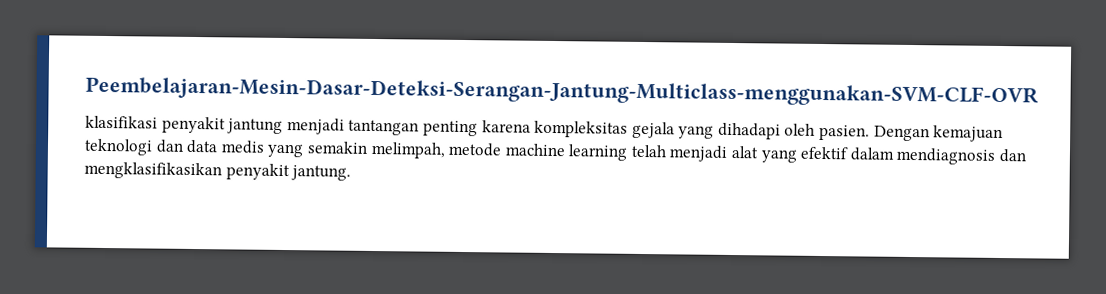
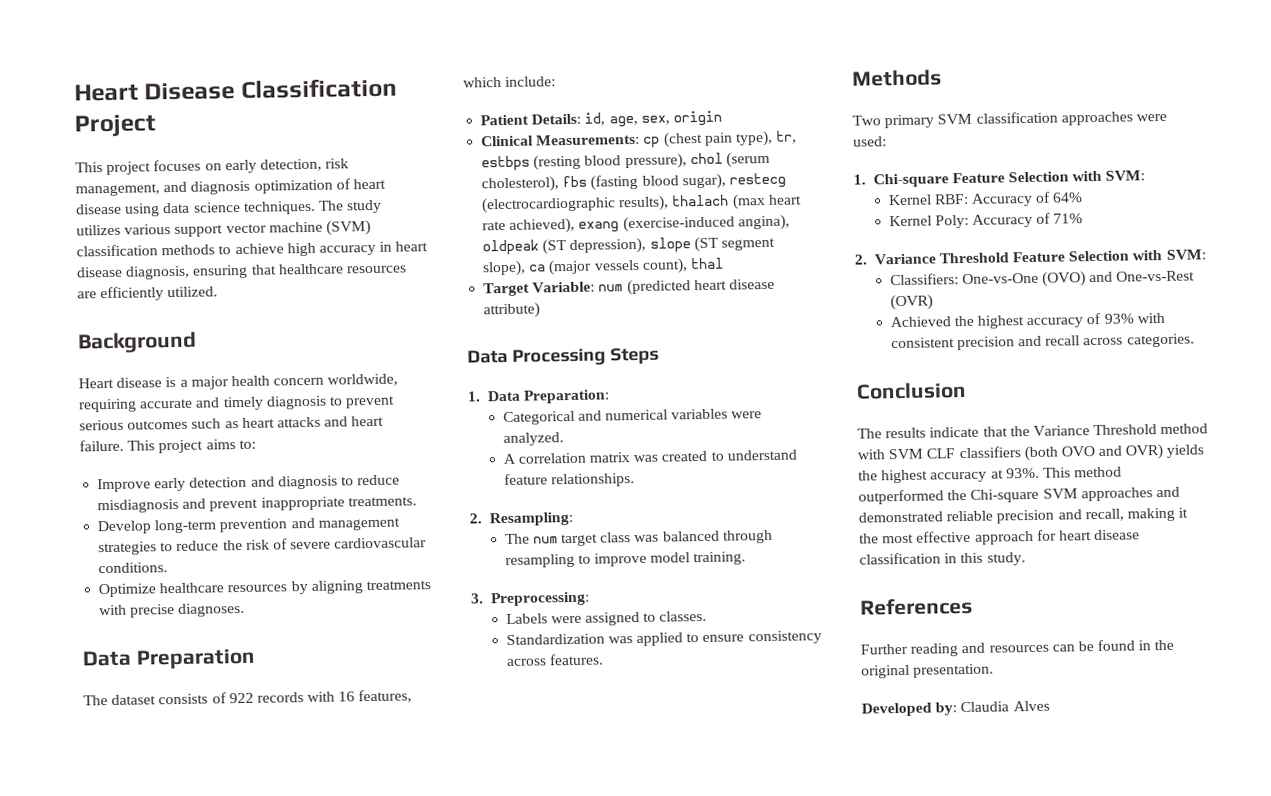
[85,76,1039,108] [85,115,1004,143] [84,138,1028,165] [84,161,352,181] Peembelajaran-Mesin-Dasar-Deteksi-Serangan-Jantung-Multiclass-menggunakan-SVM-CLF-OVR // klasifikasi penyakit jantung menjadi tantangan penting karena kompleksitas gejala yang dihadapi oleh pasien. Dengan kemajuan teknologi dan data medis yang semakin melimpah, metode machine learning telah menjadi alat yang efektif dalam mendiagnosis dan mengklasifikasikan penyakit jantung. -> [74,77,397,102] [74,114,156,138] [75,158,350,176] [75,178,386,197] [75,199,383,217] [76,220,371,237] [76,241,429,257] [76,263,407,280] [77,286,219,302] [77,331,197,354] [78,373,399,390] [78,395,396,413] [79,415,385,431] [79,439,256,454] [97,474,401,493] [97,496,417,514] [97,517,400,535] [98,537,428,556] [98,562,169,574] [98,580,431,598] [99,602,246,618] [82,648,256,670] [83,689,413,706] [463,76,557,88] [480,110,722,128] [481,130,798,148] [481,151,770,172] [481,172,786,193] [481,194,802,214] [482,214,790,234] [482,236,775,256] [482,257,724,277] [483,278,775,297] [483,302,541,319] [467,347,659,366] [467,389,610,404] [502,408,763,426] [502,432,564,447] [502,449,797,465] [503,473,635,488] [469,511,573,527] [504,529,773,547] [504,551,747,569] [470,591,590,607] [505,610,708,626] [505,630,822,647] [505,653,604,666] [852,69,942,87] [852,111,1167,129] [853,136,887,147] [853,170,1146,188] [887,191,1084,207] [888,212,1084,229] [854,249,1206,265] [889,270,1196,287] [889,294,933,311] [889,312,1165,329] [890,333,1195,351] [856,381,967,400] [857,423,1209,439] [857,443,1205,462] [858,466,1123,484] [858,486,1180,505] [858,507,1189,524] [859,529,1141,545] [859,552,1026,566] [860,597,973,616] [860,639,1175,657] [861,663,995,679] [861,700,1050,717] Heart Disease Classification Project // This project focuses on early detection, risk management, and diagnosis optimization of heart disease using data science techniques. The study utilizes various support vector machine (SVM) classification methods to achieve high accuracy in heart disease diagnosis, ensuring that healthcare resources are efficiently utilized. // Background // Heart disease is a major health concern worldwide, requiring accurate and timely diagnosis to prevent serious outcomes such as heart attacks and heart failure. This project aims to: // Improve early detection and diagnosis to reduce misdiagnosis and prevent inappropriate treatments. // Develop long-term prevention and management strategies to reduce the risk of severe cardiovascular conditions. // Optimize healthcare resources by aligning treatments with precise diagnoses. // Data Preparation // The dataset consists of 922 records with 16 features, which include: // Patient Details: id, age, sex, origin // Clinical Measurements: cp (chest pain type), tr, estbps (resting blood pressure), chol (serum cholesterol), fbs (fasting blood sugar), restecg (electrocardiographic results), thalach (max heart rate achieved), exang (exercise-induced angina), oldpeak (ST depression), slope (ST segment slope), ca (major vessels count), thal // Target Variable: num (predicted heart disease attribute) // Data Processing Steps // 1. Data Preparation: // Categorical and numerical variables were analyzed. // A correlation matrix was created to understand feature relationships. // 2. Resampling: // The num target class was balanced through resampling to improve model training. // 3. Preprocessing: // Labels were assigned to classes. // Standardization was applied to ensure consistency across features. // Methods // Two primary SVM classification approaches were used: // 1. Chi-square Feature Selection with SVM: // Kernel RBF: Accuracy of 64% // Kernel Poly: Accuracy of 71% // 2. Variance Threshold Feature Selection with SVM: // Classifiers: One-vs-One (OVO) and One-vs-Rest (OVR) // Achieved the highest accuracy of 93% with consistent precision and recall across categories. // Conclusion // The results indicate that the Variance Threshold method with SVM CLF classifiers (both OVO and OVR) yields the highest accuracy at 93%. This method outperformed the Chi-square SVM approaches and demonstrated reliable precision and recall, making it the most effective approach for heart disease classification in this study. // References // Further reading and resources can be found in the original presentation. // Developed by: Claudia Alves

